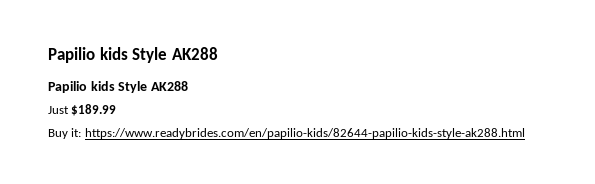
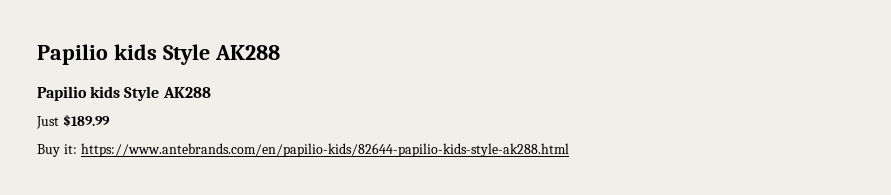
[84,128,525,139] https://www.readybrides.com/en/papilio-kids/82644-papilio-kids-style-ak288.html -> [80,143,569,157] https://www.antebrands.com/en/papilio-kids/82644-papilio-kids-style-ak288.html

